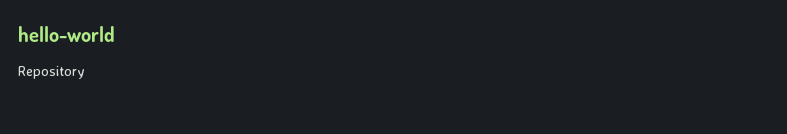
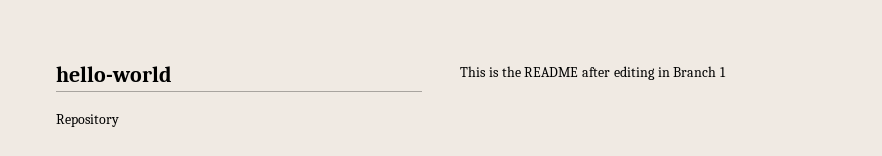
(85, 72) none -> [460,66,727,80] // This is the README after editing in Branch 1

